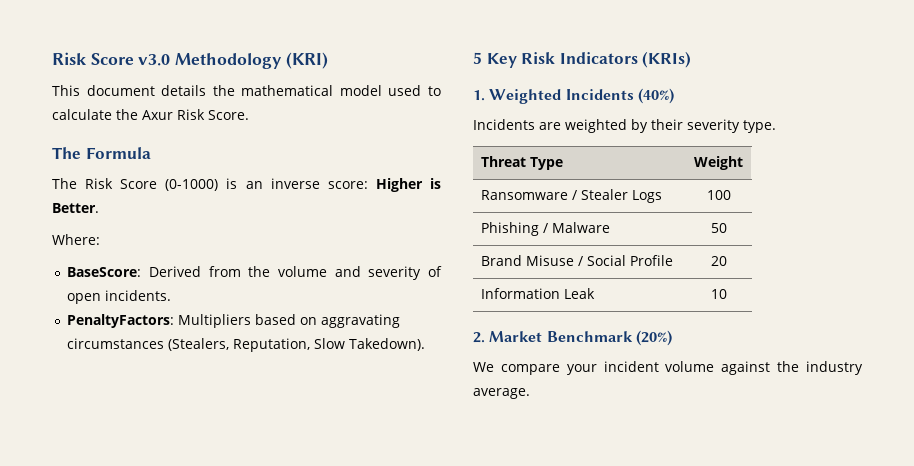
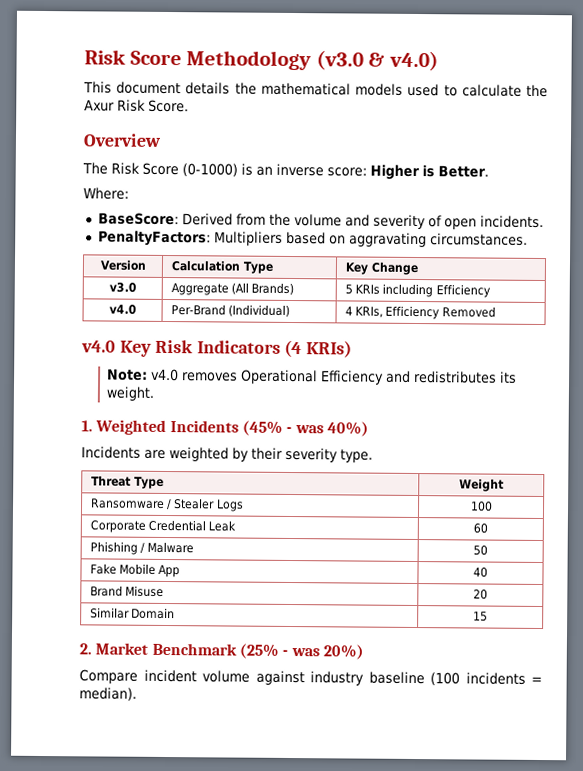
[52,52,328,69] Risk Score v3.0 Methodology (KRI) -> [84,49,439,72] Risk Score Methodology (v3.0 & v4.0)
[339,85,382,96] model -> [355,83,404,96] models
[52,147,151,159] The Formula -> [83,133,162,147] Overview
[67,338,426,352] [473,51,692,68] circumstances (Stealers, Reputation, Slow Takedown). // 5 Key Risk Indicators (KRIs) -> [429,233,528,246] [99,259,147,271] [170,260,273,274] [344,261,418,276] [108,282,137,293] [170,282,295,296] [344,283,491,298] [108,304,137,315] [170,304,291,317] [344,305,496,320] [81,339,353,358] [107,368,518,385] [106,386,155,401] circumstances. // Version | Calculation Type | Key Change // v3.0 | Aggregate (All Brands) | 5 KRIs including Efficiency // v4.0 | Per-Brand (Individual) | 4 KRIs, Efficiency Removed // v4.0 Key Risk Indicators (4 KRIs) // Note: v4.0 removes Operational Efficiency and redistributes its weight.
[637,88,674,104] (40%) -> [241,420,369,437] (45% - was 40%)
(731, 195) none -> [89,519,237,533] [473,523,488,534] // Corporate Credential Leak | 60
[480,255,673,266] [710,256,727,266] [480,288,595,299] [710,289,727,299] [473,330,672,346] [473,361,863,375] [473,388,530,399] Brand Misuse / Social Profile | 20 // Information Leak | 10 // 2. Market Benchmark (20%) // We compare your incident volume against the industry average. -> [89,563,181,578] [473,567,488,578] [89,585,165,597] [473,589,488,600] [89,607,176,620] [473,611,488,622] [79,642,364,660] [79,669,543,686] [79,687,137,701] Fake Mobile App | 40 // Brand Misuse | 20 // Similar Domain | 15 // 2. Market Benchmark (25% - was 20%) // Compare incident volume against industry baseline (100 incidents = median).

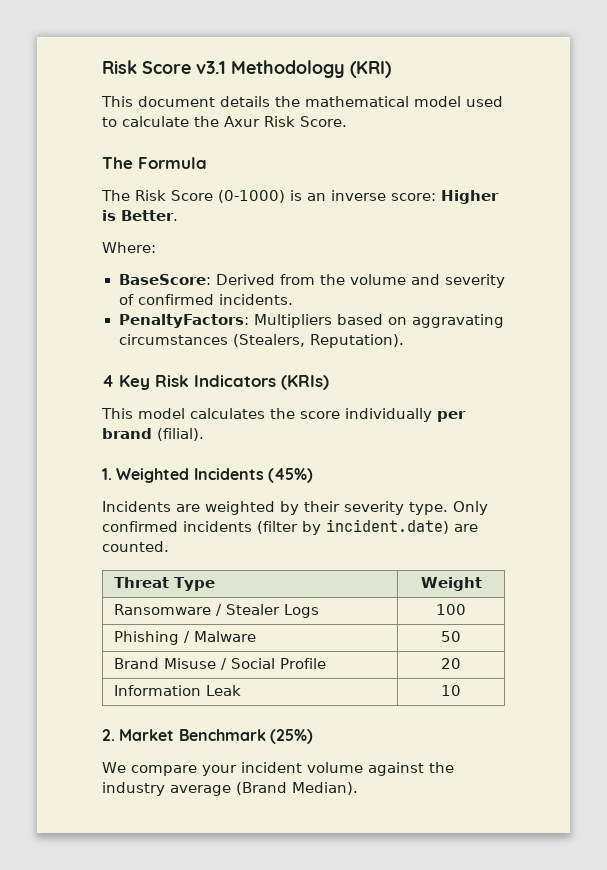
[84,49,439,72] Risk Score Methodology (v3.0 & v4.0) -> [102,60,391,78] Risk Score v3.1 Methodology (KRI)
[355,83,404,96] models -> [414,96,461,107] model
[83,133,162,147] Overview -> [102,157,207,169] The Formula
[443,218,477,230] open -> [137,294,214,305] confirmed
[429,233,528,246] [99,259,147,271] [170,260,273,274] [344,261,418,276] [108,282,137,293] [170,282,295,296] [344,283,491,298] [108,304,137,315] [170,304,291,317] [344,305,496,320] [81,339,353,358] [107,368,518,385] [106,386,155,401] circumstances. // Version | Calculation Type | Key Change // v3.0 | Aggregate (All Brands) | 5 KRIs including Efficiency // v4.0 | Per-Brand (Individual) | 4 KRIs, Efficiency Removed // v4.0 Key Risk Indicators (4 KRIs) // Note: v4.0 removes Operational Efficiency and redistributes its weight. -> [118,334,404,348] [102,375,329,390] [101,408,466,422] [102,428,204,441] circumstances (Stealers, Reputation). // 4 Key Risk Indicators (KRIs) // This model calculates the score individually per brand (filial).
[241,420,369,437] (45% - was 40%) -> [267,468,313,483] (45%)
(373, 456) none -> [453,501,488,515] [102,519,478,535] [102,541,169,552] Only confirmed incidents (filter by incident.date) are counted.
[89,519,237,533] [473,523,488,534] // Corporate Credential Leak | 60 -> (466, 609) none
[89,563,181,578] [473,567,488,578] [89,585,165,597] [473,589,488,600] [89,607,176,620] [473,611,488,622] [79,642,364,660] [79,669,543,686] [79,687,137,701] Fake Mobile App | 40 // Brand Misuse | 20 // Similar Domain | 15 // 2. Market Benchmark (25% - was 20%) // Compare incident volume against industry baseline (100 incidents = median). -> [113,658,326,670] [440,658,461,669] [113,685,241,696] [440,685,461,696] [102,729,313,744] [102,762,454,776] [102,782,358,796] Brand Misuse / Social Profile | 20 // Information Leak | 10 // 2. Market Benchmark (25%) // We compare your incident volume against the industry average (Brand Median).

